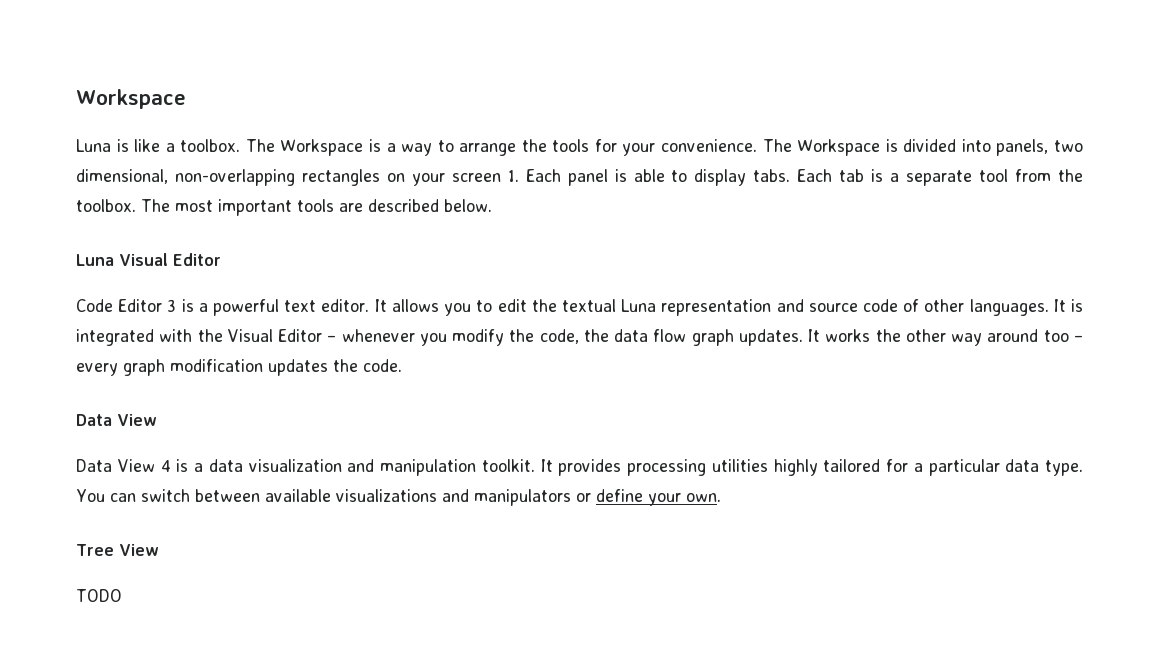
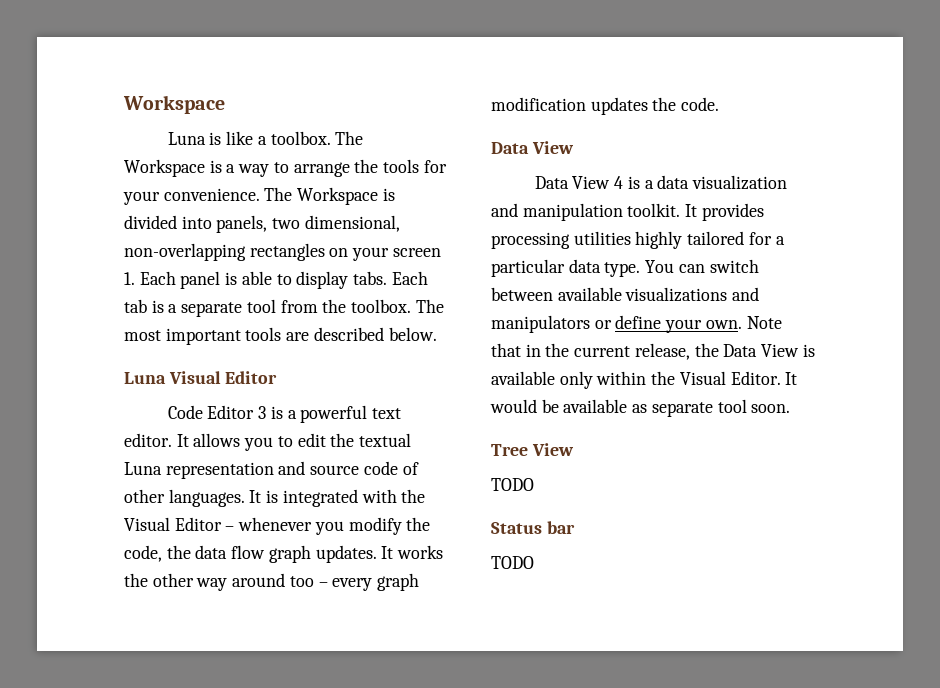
(721, 497) none -> [746,316,782,329] [491,343,815,360] [491,371,798,389] [490,399,791,417] Note that in the current release, the Data View is available only within the Visual Editor. It would be available as separate tool soon.
(122, 595) none -> [491,521,575,534] [491,556,534,569] // Status bar // TODO

